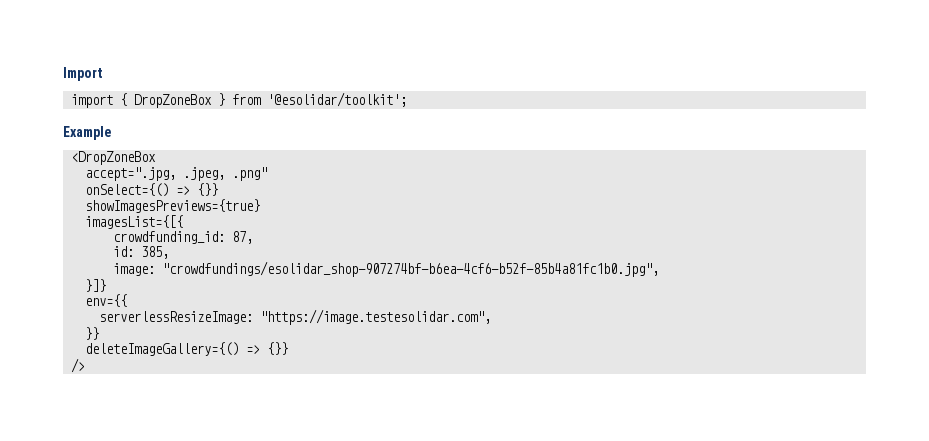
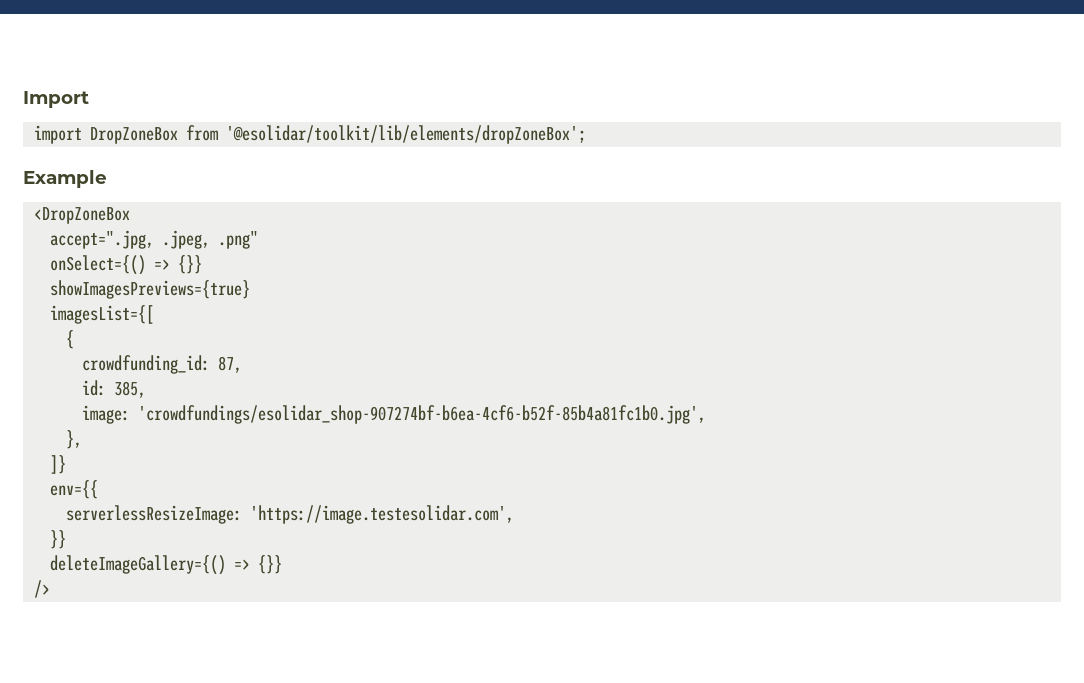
[120,92,408,108] { DropZoneBox } from '@esolidar/toolkit'; -> [90,125,587,144] DropZoneBox from '@esolidar/toolkit/lib/elements/dropZoneBox';
[85,215,184,229] imagesList={[{ -> [50,305,155,324] [66,330,75,349] imagesList={[ // {
[162,261,660,277] [85,279,107,292] "crowdfundings/esolidar_shop-907274bf-b6ea-4cf6-b52f-85b4a81fc1b0.jpg", // }]} -> [138,405,707,424] [66,430,83,449] [50,455,67,474] 'crowdfundings/esolidar_shop-907274bf-b6ea-4cf6-b52f-85b4a81fc1b0.jpg', // }, // ]}
[260,309,492,325] "https://image.testesolidar.com", -> [250,505,515,524] 'https://image.testesolidar.com',

